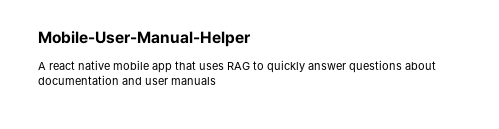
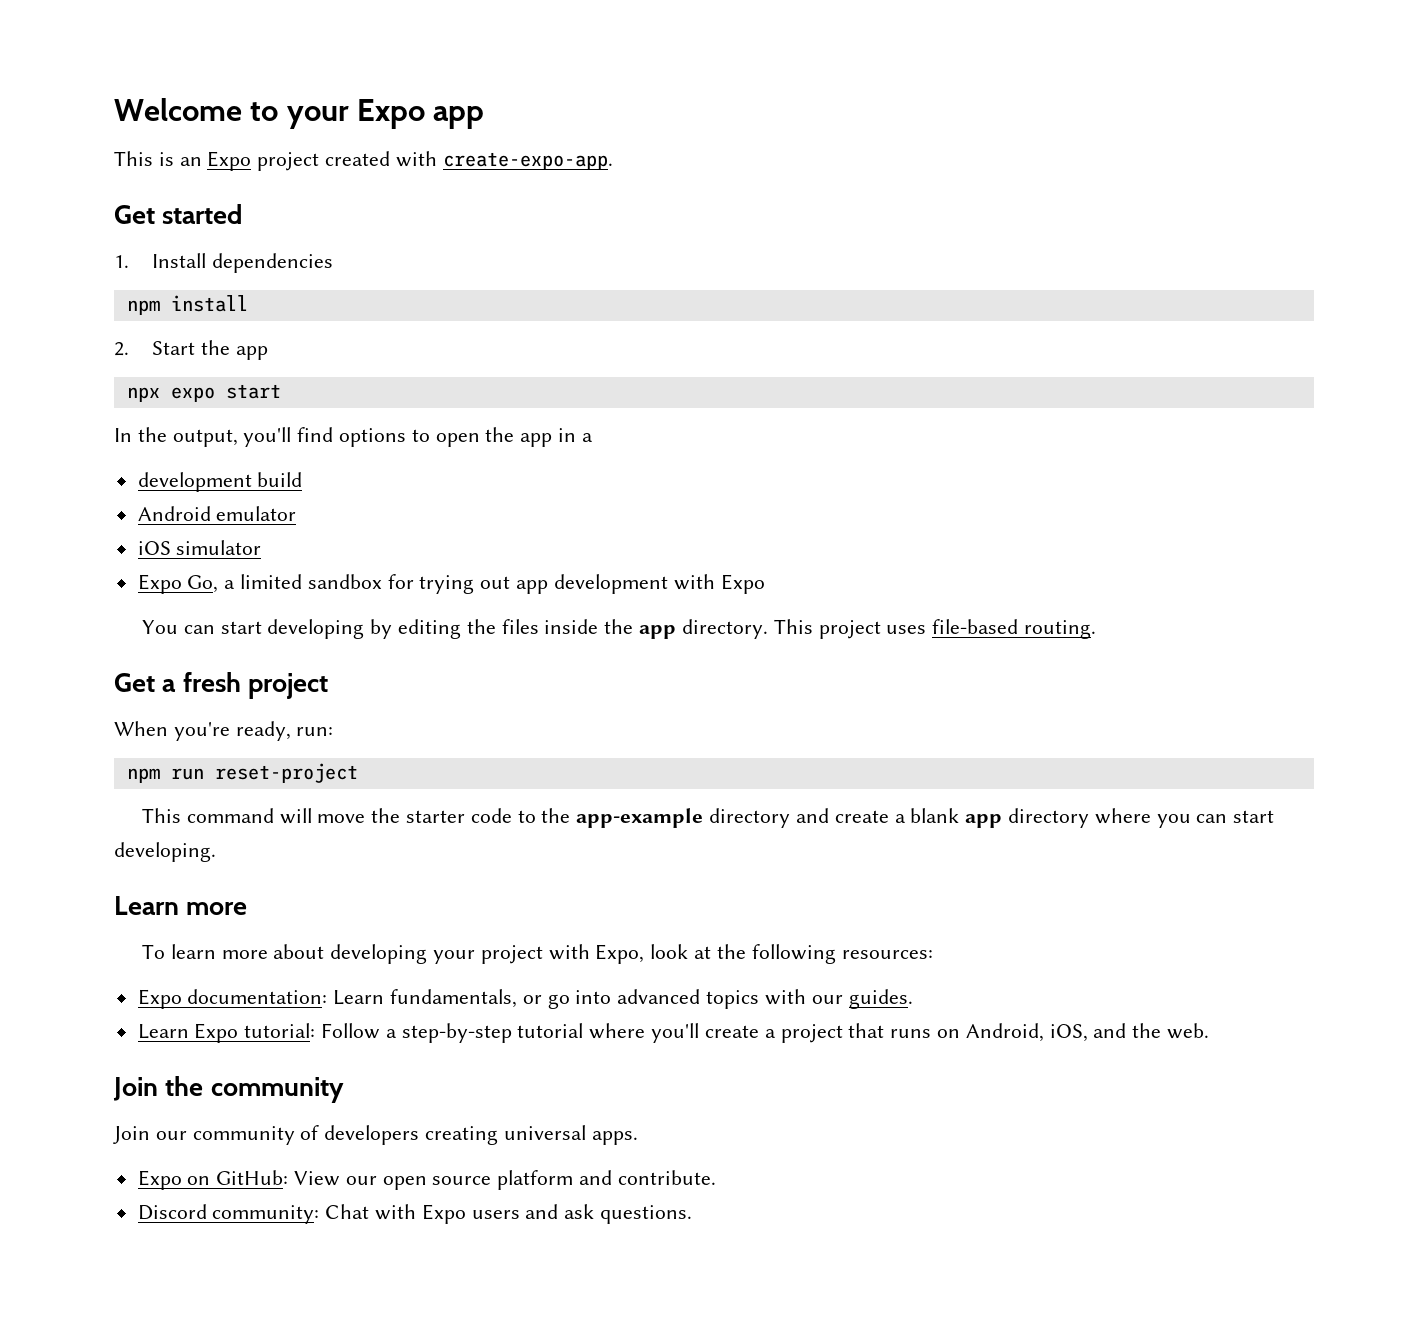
[38,31,251,47] [38,60,436,73] [38,75,216,85] Mobile-User-Manual-Helper // A react native mobile app that uses RAG to quickly answer questions about documentation and user manuals -> [114,98,485,129] [114,151,613,171] [114,204,243,224] [114,253,333,273] [126,295,248,315] [114,340,268,360] [126,384,281,402] [114,427,593,447] [137,472,303,492] [137,506,297,521] [137,540,262,555] [137,574,765,594] [142,619,1096,639] [114,672,328,699] [114,721,334,741] [126,763,358,783] [142,808,1275,828] [114,842,216,862] [114,896,248,915] [142,944,933,964] [137,989,913,1009] [137,1023,1209,1043] [113,1076,344,1103] [113,1125,638,1145] [137,1170,716,1190] [137,1204,693,1224] Welcome to your Expo app // This is an Expo project created with create-expo-app. // Get started // 1. Install dependencies // npm install // 2. Start the app // npx expo start // In the output, you'll find options to open the app in a // development build // Android emulator // iOS simulator // Expo Go, a limited sandbox for trying out app development with Expo // You can start developing by editing the files inside the app directory. This project uses file-based routing. // Get a fresh project // When you're ready, run: // npm run reset-project // This command will move the starter code to the app-example directory and create a blank app directory where you can start developing. // Learn more // To learn more about developing your project with Expo, look at the following resources: // Expo documentation: Learn fundamentals, or go into advanced topics with our guides. // Learn Expo tutorial: Follow a step-by-step tutorial where you'll create a project that runs on Android, iOS, and the web. // Join the community // Join our community of developers creating universal apps. // Expo on GitHub: View our open source platform and contribute. // Discord community: Chat with Expo users and ask questions.

